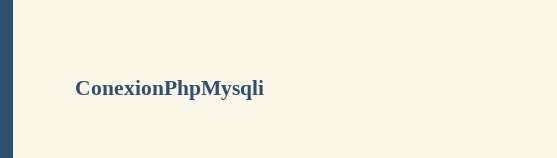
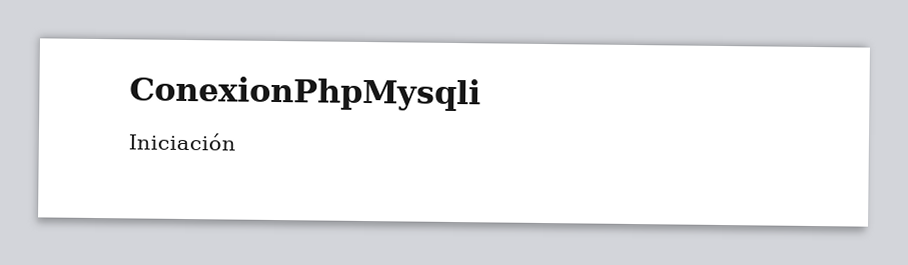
(264, 90) none -> [128,132,236,151] // Iniciación

